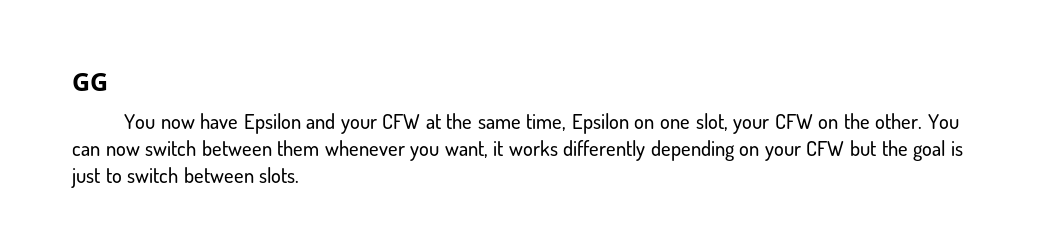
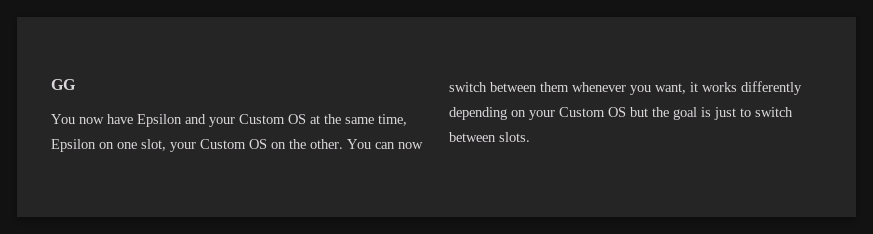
[382,114,421,129] CFW -> [239,114,306,124] Custom OS
[774,114,813,129] CFW -> [200,139,267,149] Custom OS
[806,141,845,156] CFW -> [559,107,626,117] Custom OS

